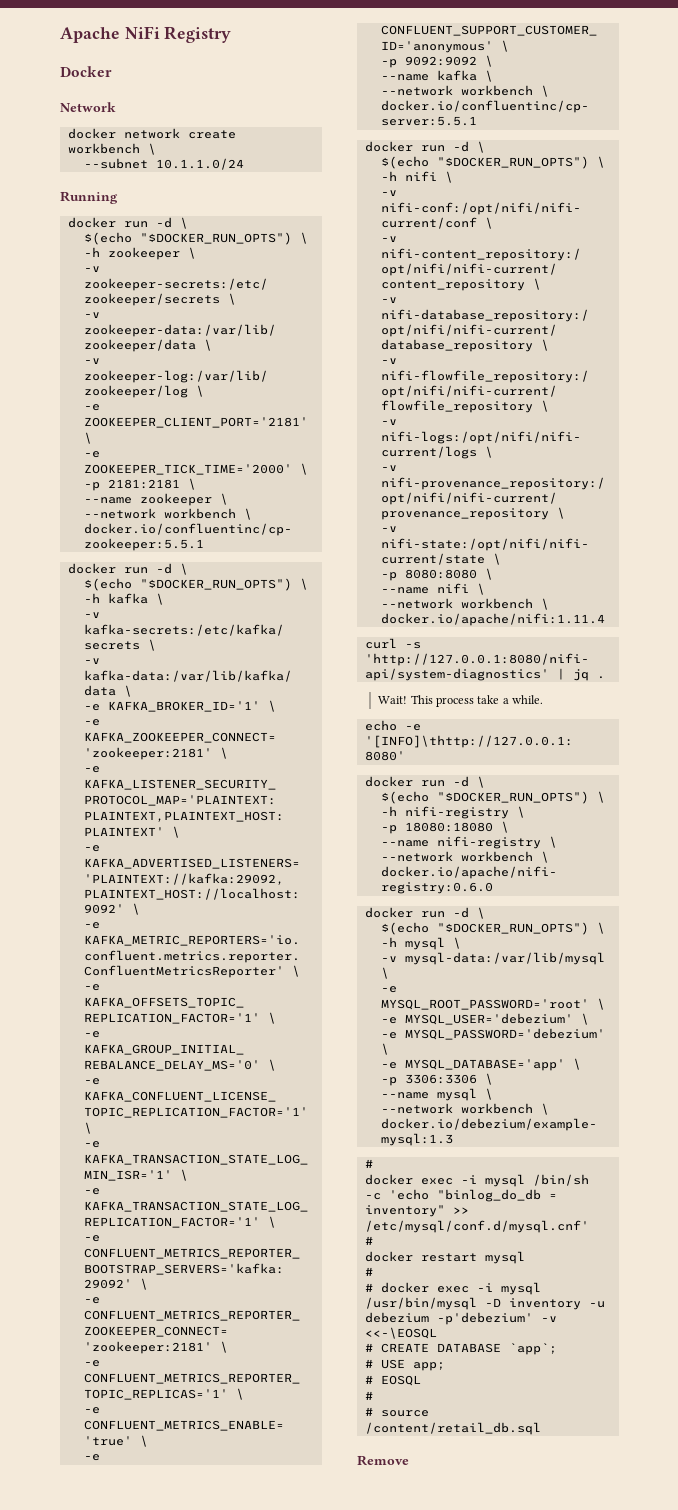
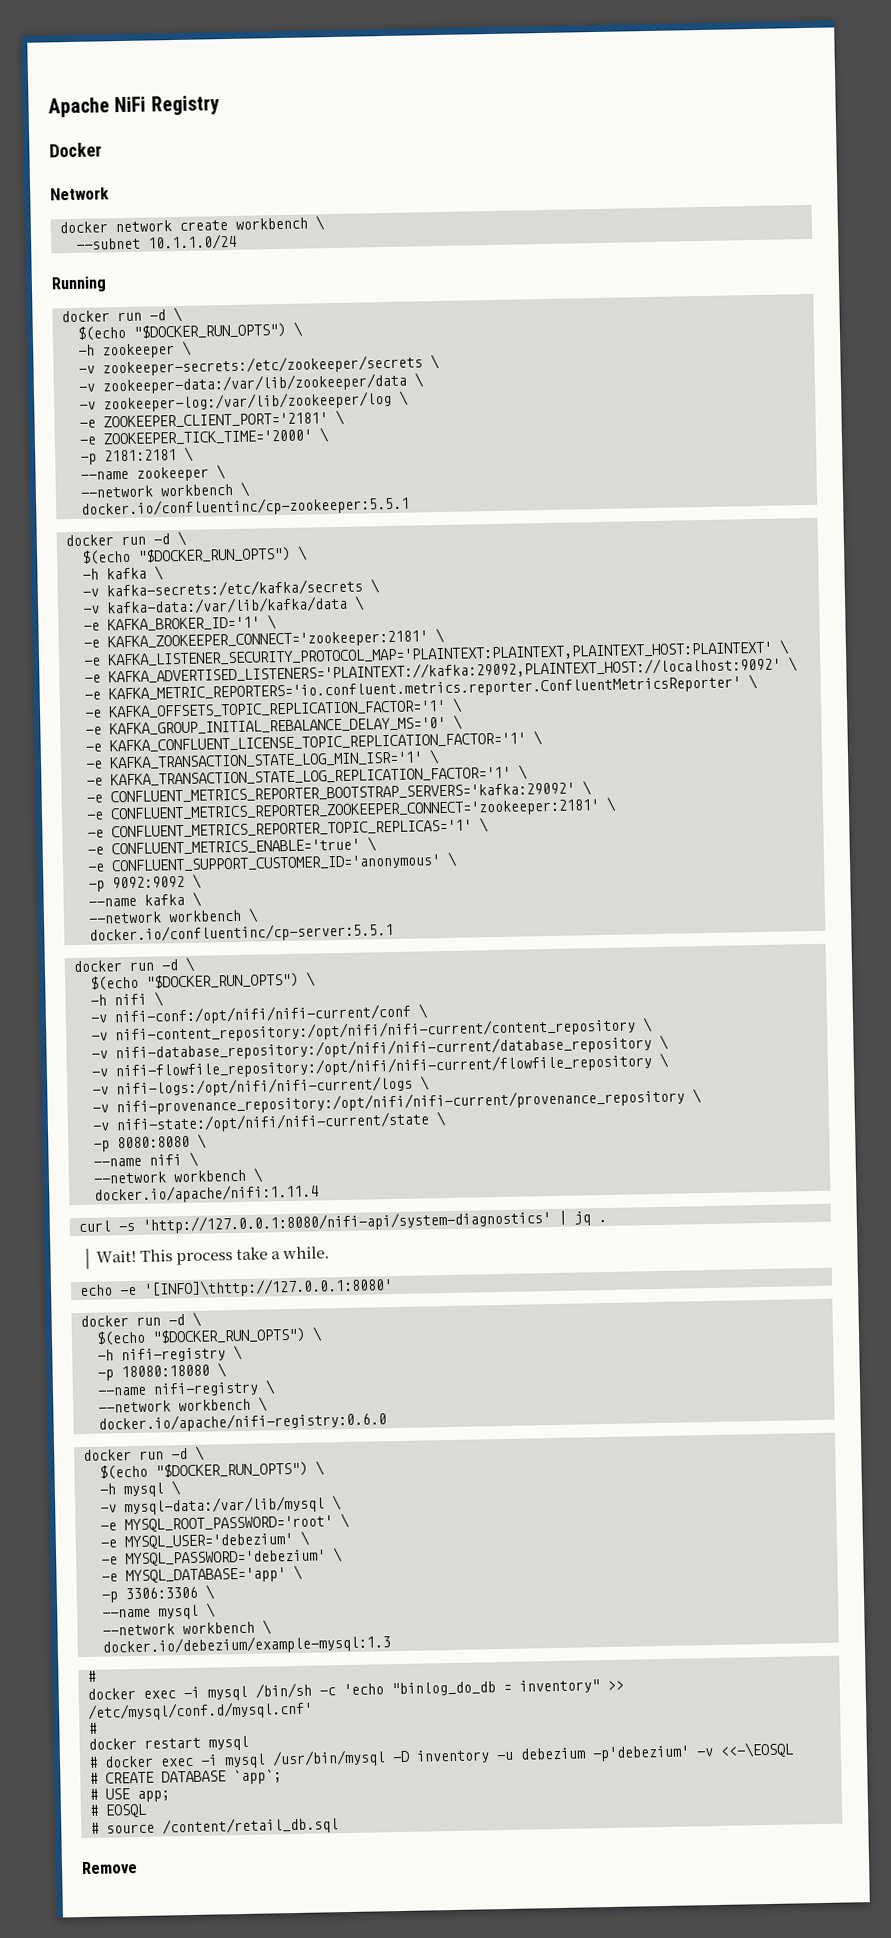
[364,1283,373,1292] // # -> (98, 1762) none
[364,1407,373,1416] // # -> (99, 1828) none

